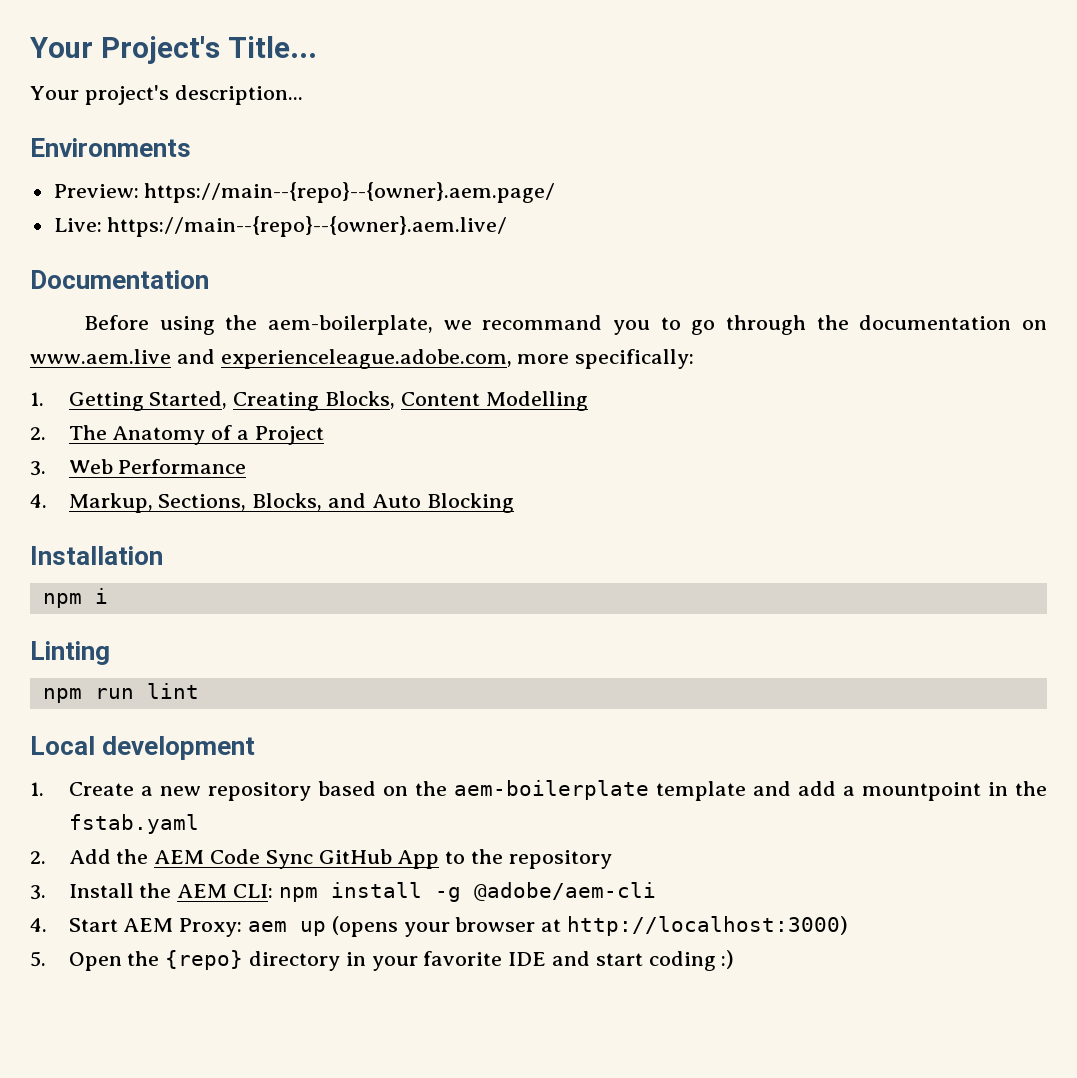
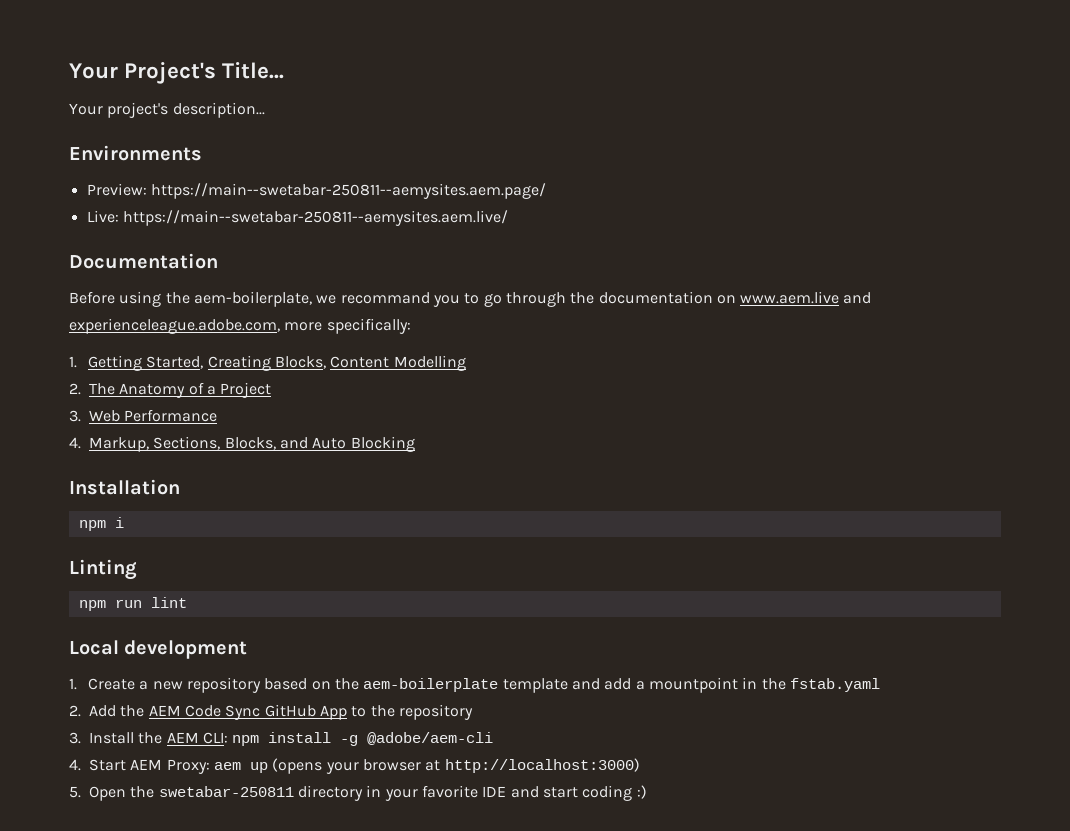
[144,182,556,203] https://main--{repo}--{owner}.aem.page/ -> [150,183,546,199] https://main--swetabar-250811--aemysites.aem.page/
[107,216,508,237] https://main--{repo}--{owner}.aem.live/ -> [122,210,508,226] https://main--swetabar-250811--aemysites.aem.live/
[165,950,244,970] {repo} -> [158,786,294,797] swetabar-250811

